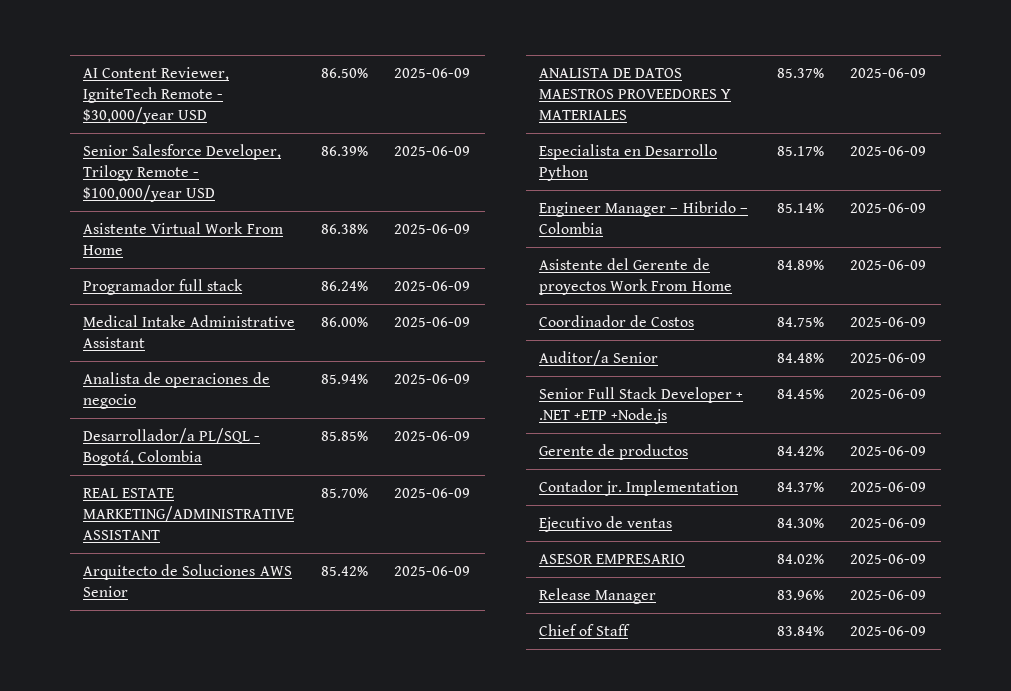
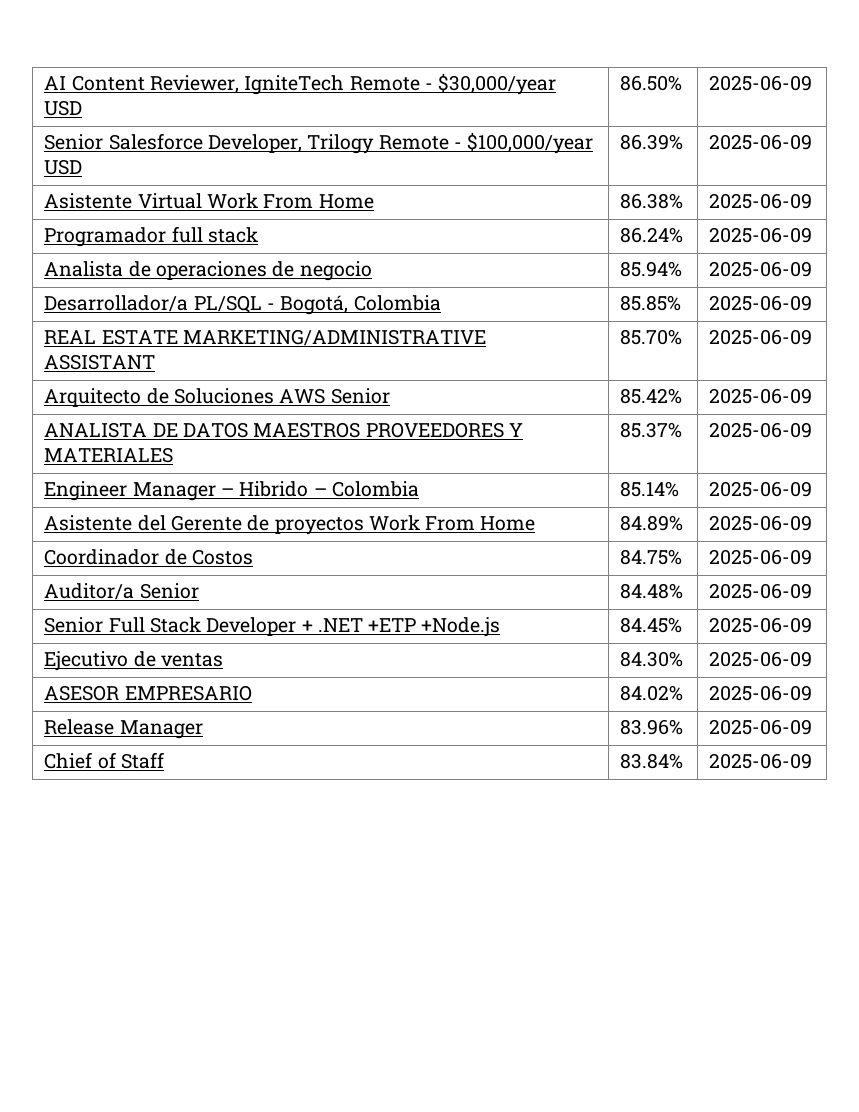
[82,315,296,327] [82,337,145,348] [320,317,368,327] [393,317,470,327] // Medical Intake Administrative Assistant | 86.00% | 2025-06-09 -> (813, 235) none
[538,144,718,160] [538,165,588,181] [776,146,824,156] [849,146,926,156] // Especialista en Desarrollo Python | 85.17% | 2025-06-09 -> (813, 430) none
[538,444,689,460] [776,446,824,456] [849,446,926,456] [538,480,739,496] [776,482,824,492] [849,482,926,492] // Gerente de productos | 84.42% | 2025-06-09 // Contador jr. Implementation | 84.37% | 2025-06-09 -> (813, 625) none

